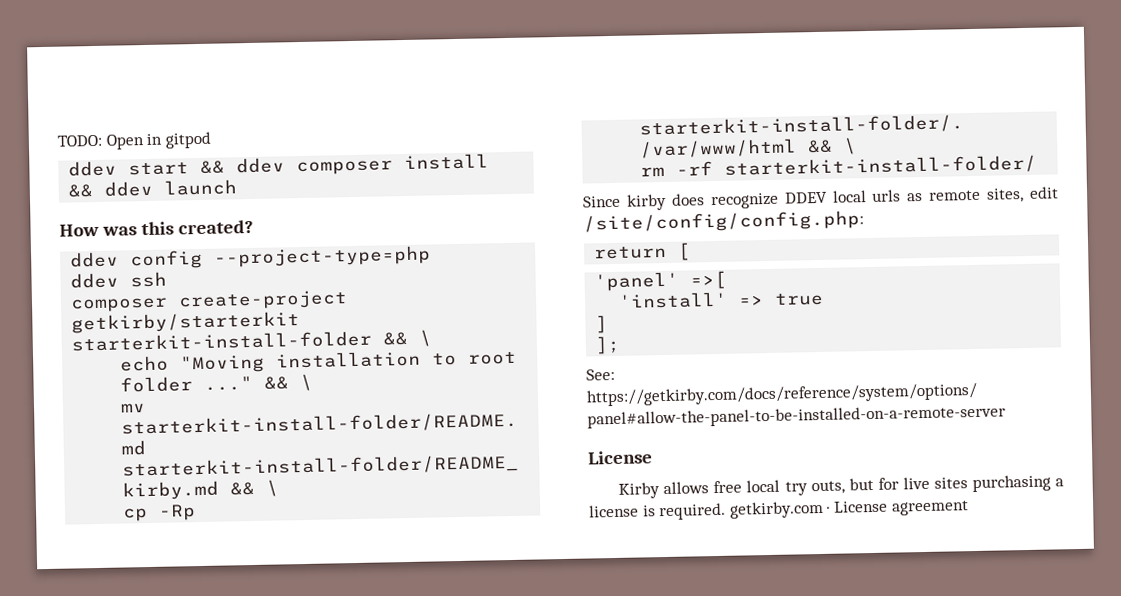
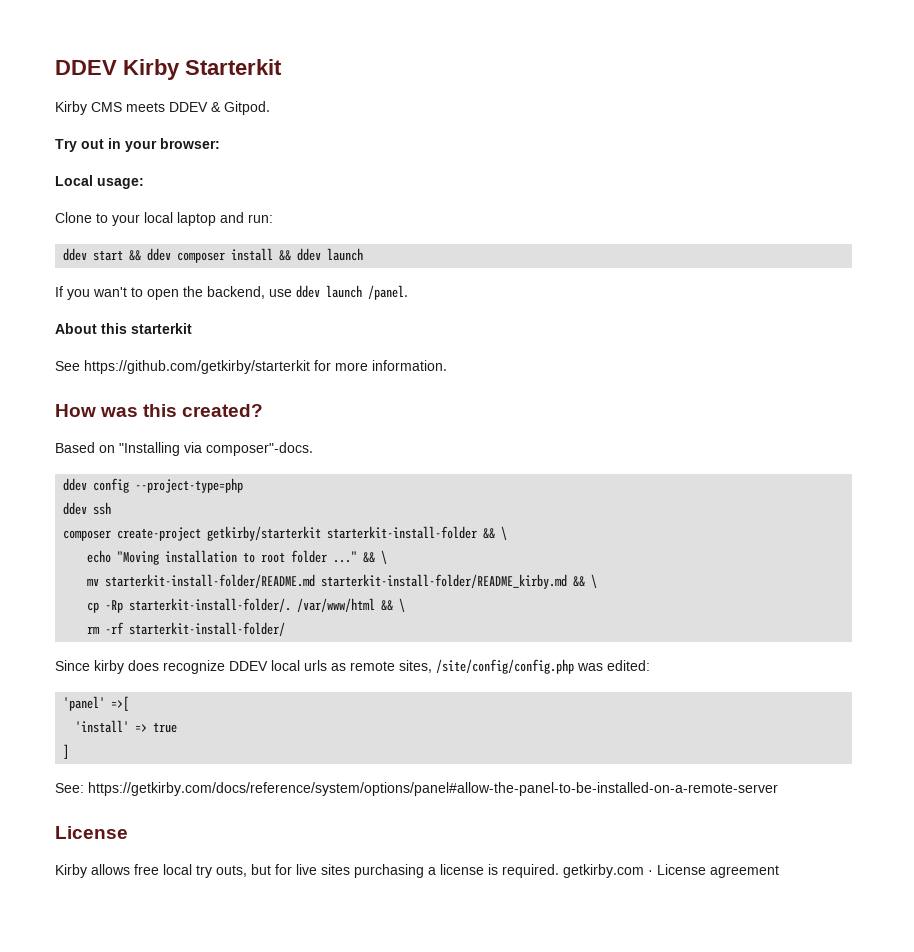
[57,131,212,150] TODO: Open in gitpod -> [55,59,282,80] [55,101,270,115] [55,138,220,152] [55,175,144,189] [55,212,273,226] DDEV Kirby Starterkit // Kirby CMS meets DDEV & Gitpod. // Try out in your browser: // Local usage: // Clone to your local laptop and run:
(238, 187) none -> [55,285,408,300] [55,323,192,334] [55,360,447,374] // If you wan't to open the backend, use ddev launch /panel. // About this starterkit // See https://github.com/getkirby/starterkit for more information.
(254, 227) none -> [55,442,313,456] // Based on "Installing via composer"-docs.
[1029,186,1059,199] [583,210,864,234] [594,242,692,261] edit /site/config/config.php: // return [ -> [436,659,650,674] /site/config/config.php was edited:
[595,335,622,355] // ]; -> (70, 751) none

